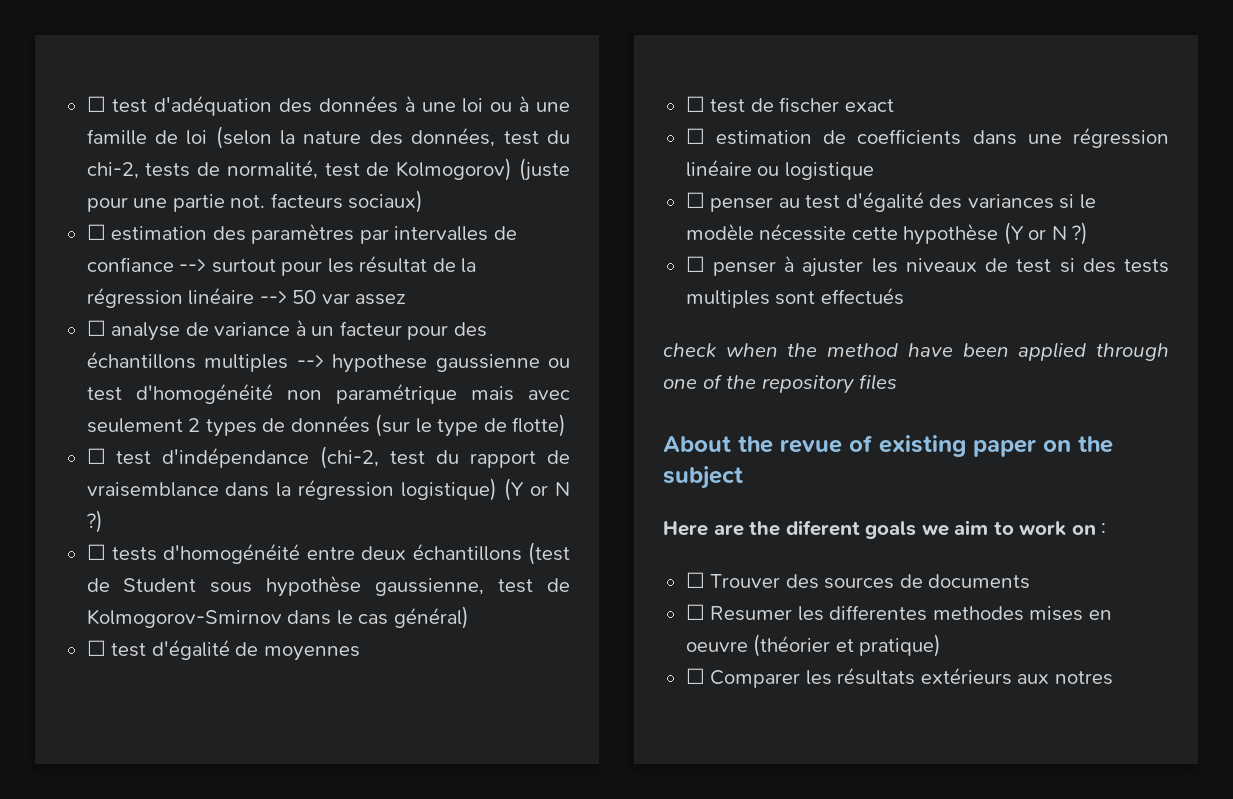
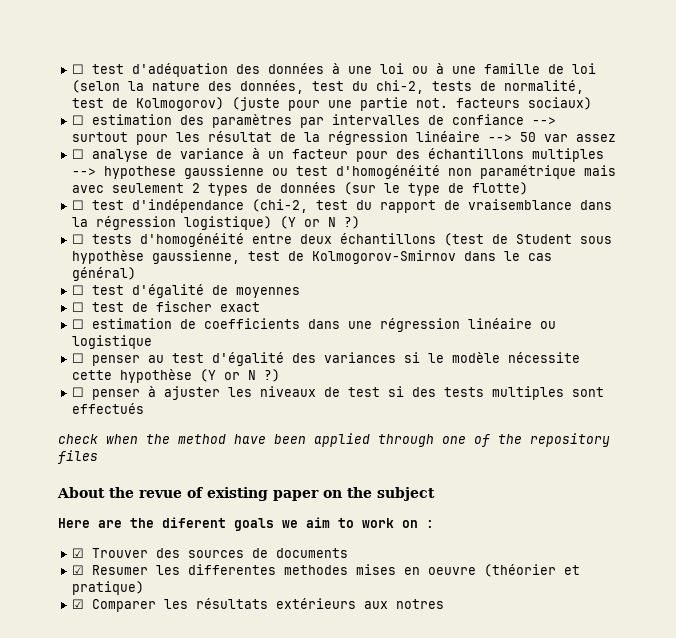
[685,572,705,588] ☐ -> [72,548,85,558] ☑
[685,604,705,620] ☐ -> [72,565,85,575] ☑
[685,668,705,684] ☐ -> [72,599,85,609] ☑

